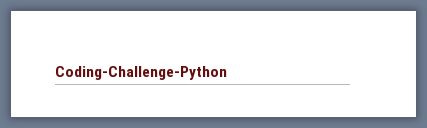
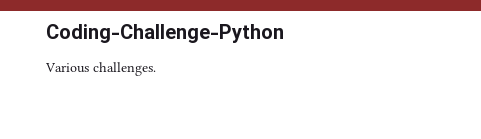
(227, 73) none -> [45,62,156,76] // Various challenges.

